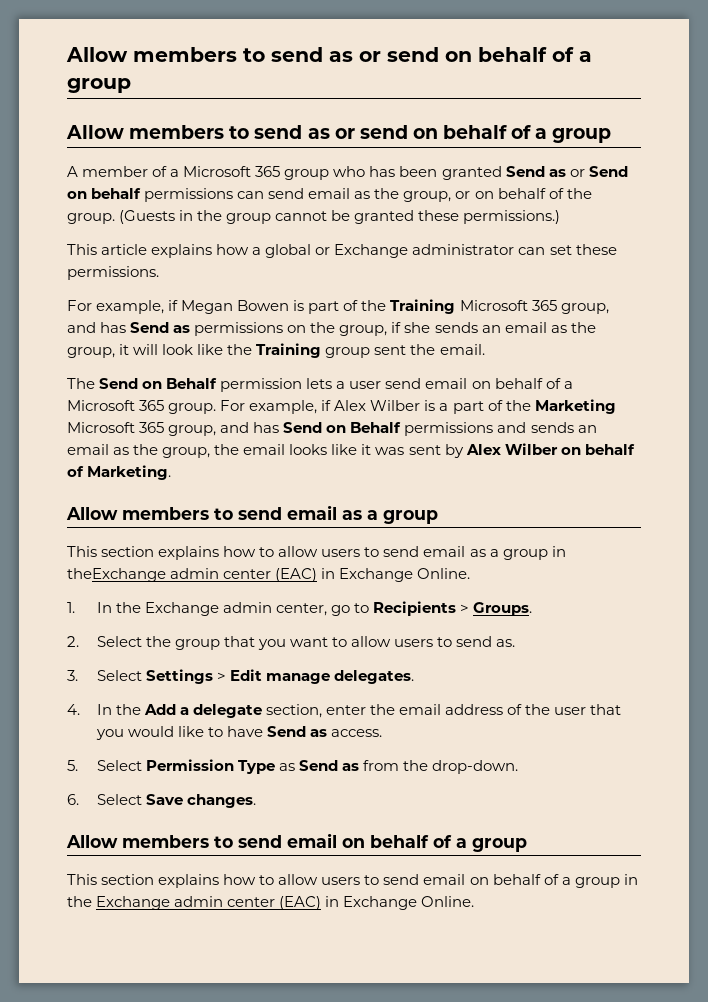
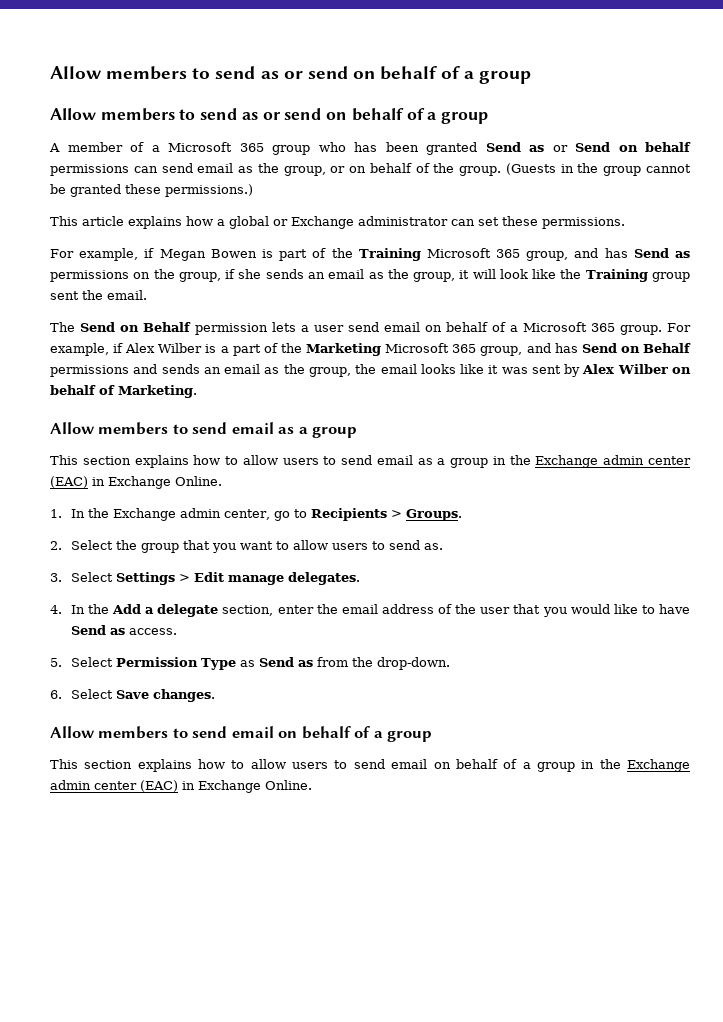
[67,568,166,582] theExchange -> [509,455,599,468] the Exchange

